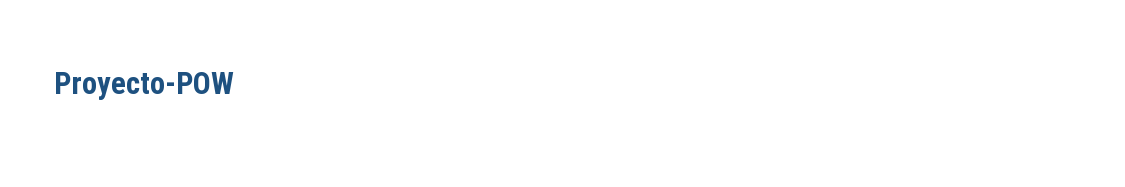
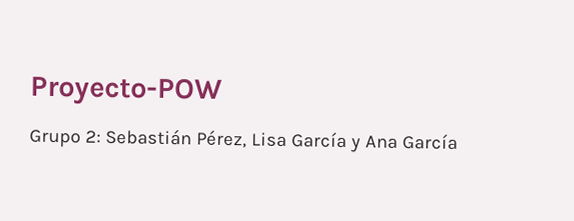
(234, 86) none -> [29,127,458,153] // Grupo 2: Sebastián Pérez, Lisa García y Ana García

